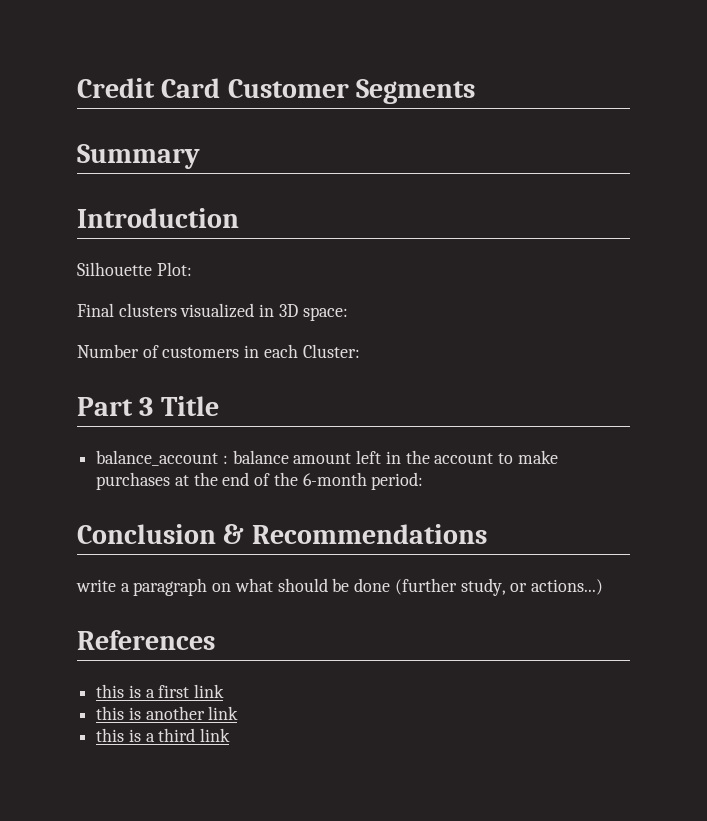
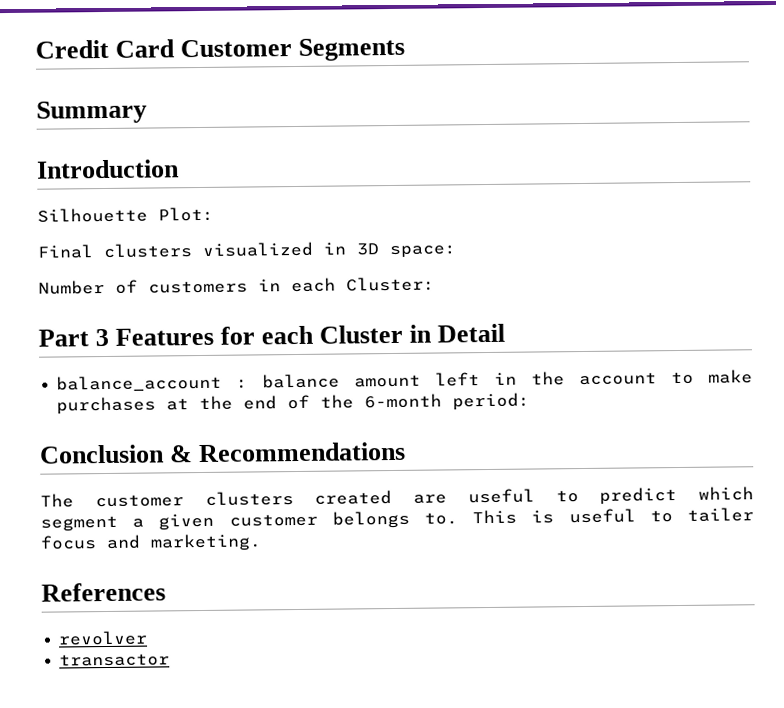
[160,396,219,416] Title -> [115,323,506,346] Features for each Cluster in Detail
[76,578,603,596] [77,630,215,650] [96,684,225,698] [96,706,239,720] [96,728,231,742] write a paragraph on what should be done (further study, or actions...) // References // this is a first link // this is another link // this is a third link -> [40,486,754,508] [40,507,755,532] [40,533,262,552] [41,582,166,602] [58,630,149,646] [59,653,171,667] The customer clusters created are useful to predict which segment a given customer belongs to. This is useful to tailer focus and marketing. // References // revolver // transactor

